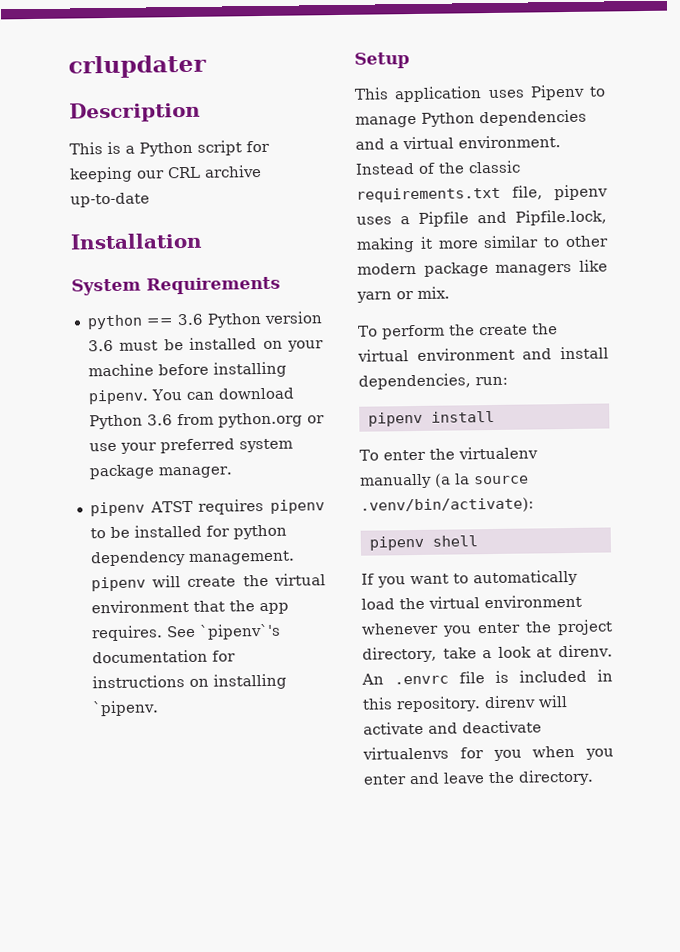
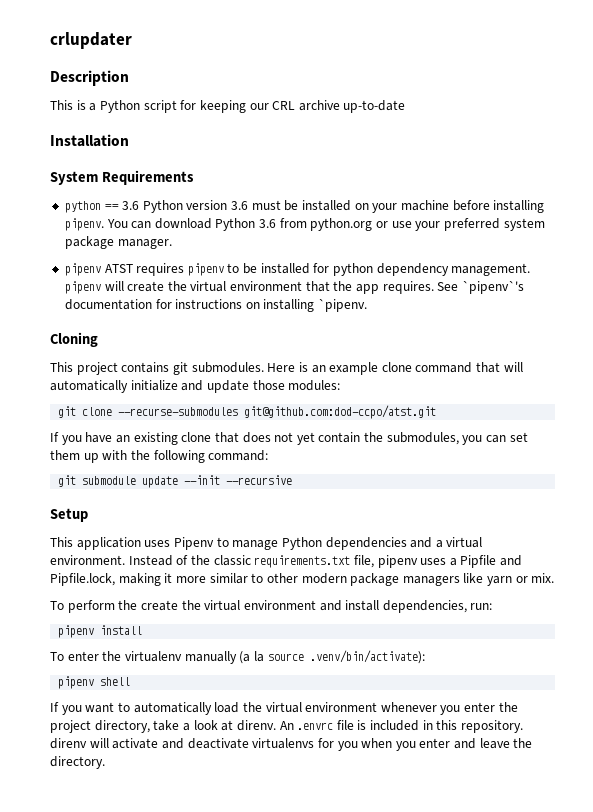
(159, 708) none -> [50,332,98,347] [50,362,523,375] [50,380,341,393] [58,405,437,419] [50,432,528,445] [50,450,269,463] [58,475,293,488] // Cloning // This project contains git submodules. Here is an example clone command that will automatically initialize and update those modules: // git clone --recurse-submodules git@github.com:dod-ccpo/atst.git // If you have an existing clone that does not yet contain the submodules, you can set them up with the following command: // git submodule update --init --recursive

